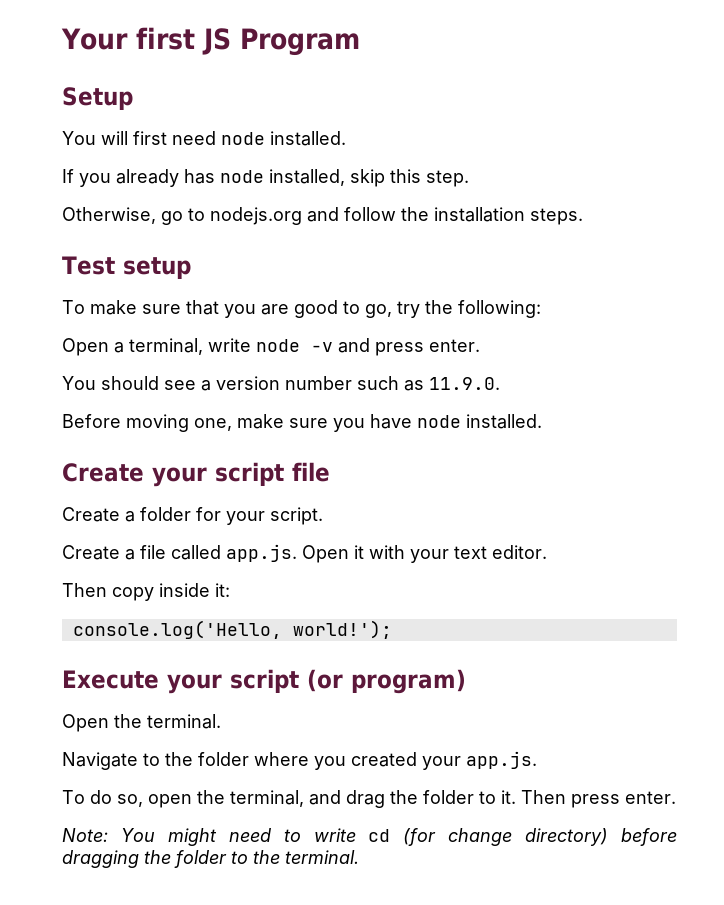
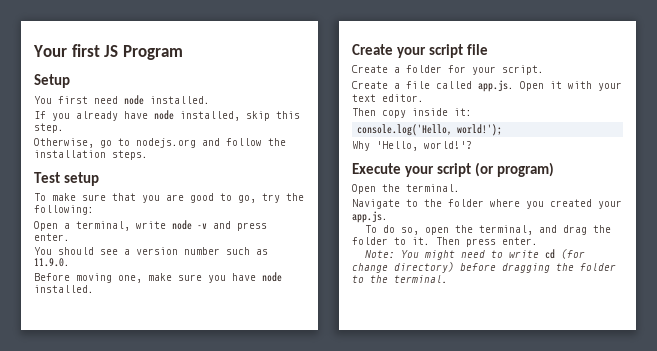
[101,131,128,145] will -> (52, 100) none
[184,169,215,184] has -> [124,111,148,119] have
(392, 629) none -> [352,141,472,151] // Why 'Hello, world!'?

